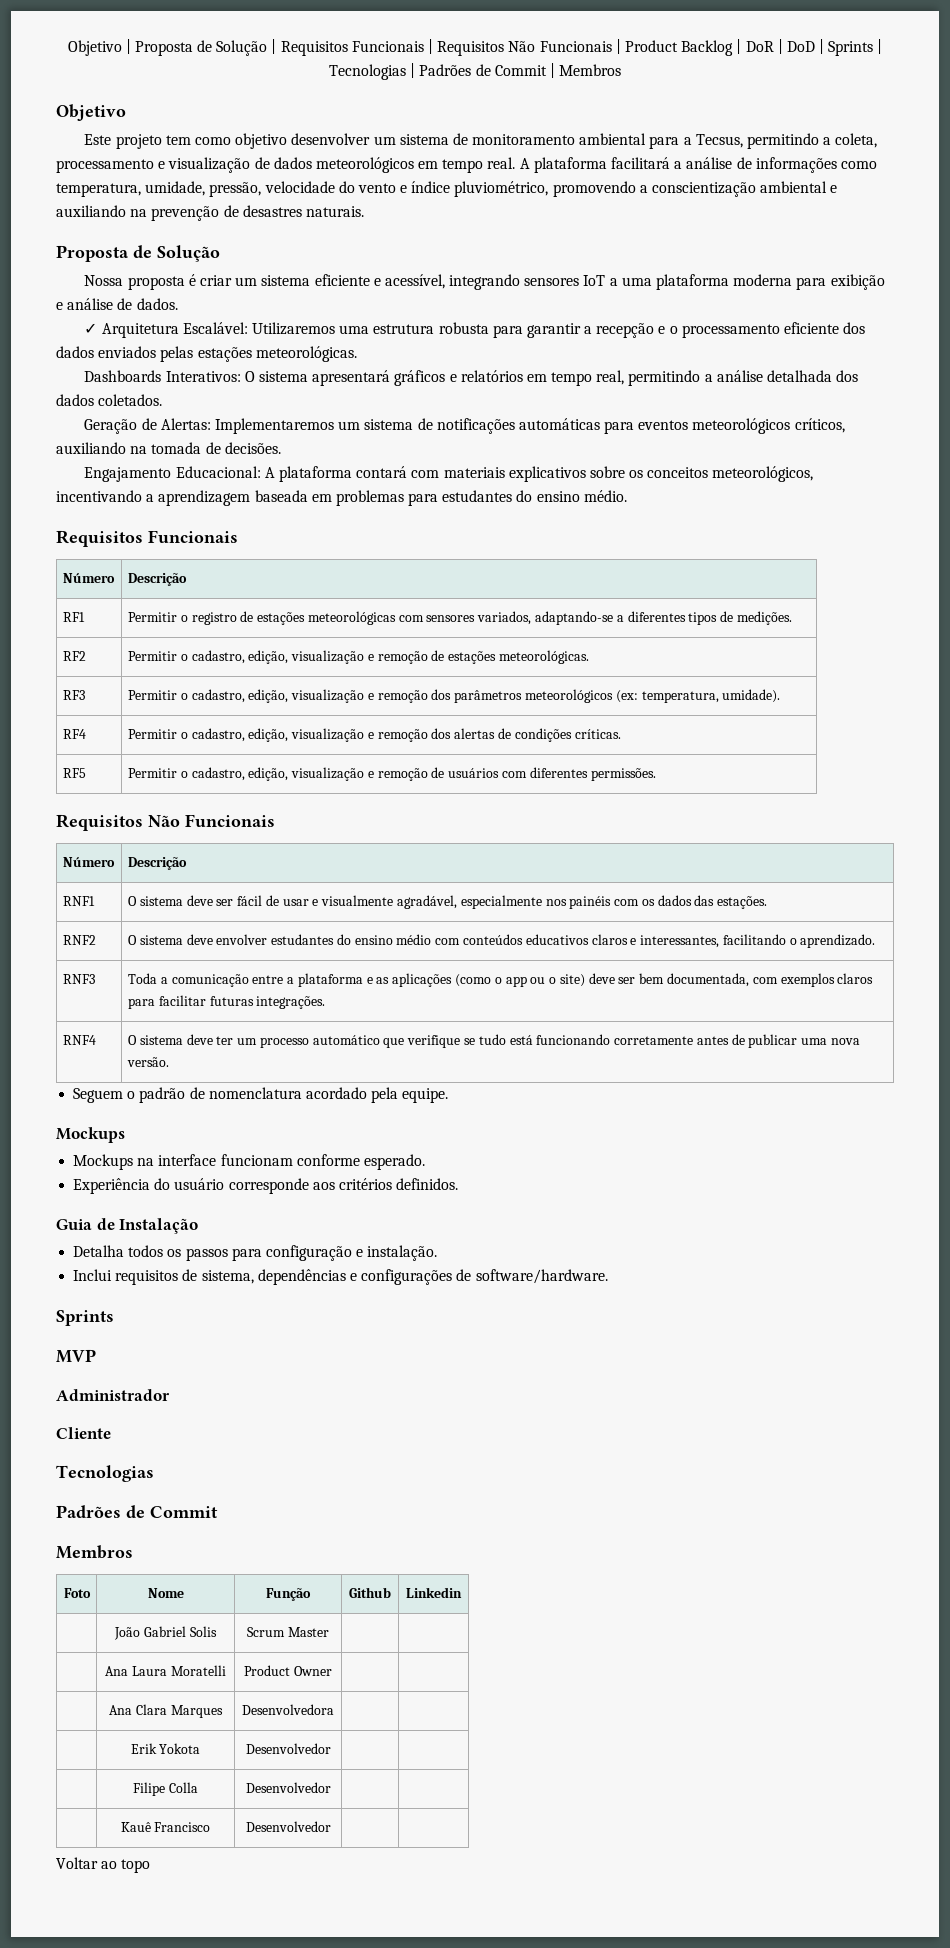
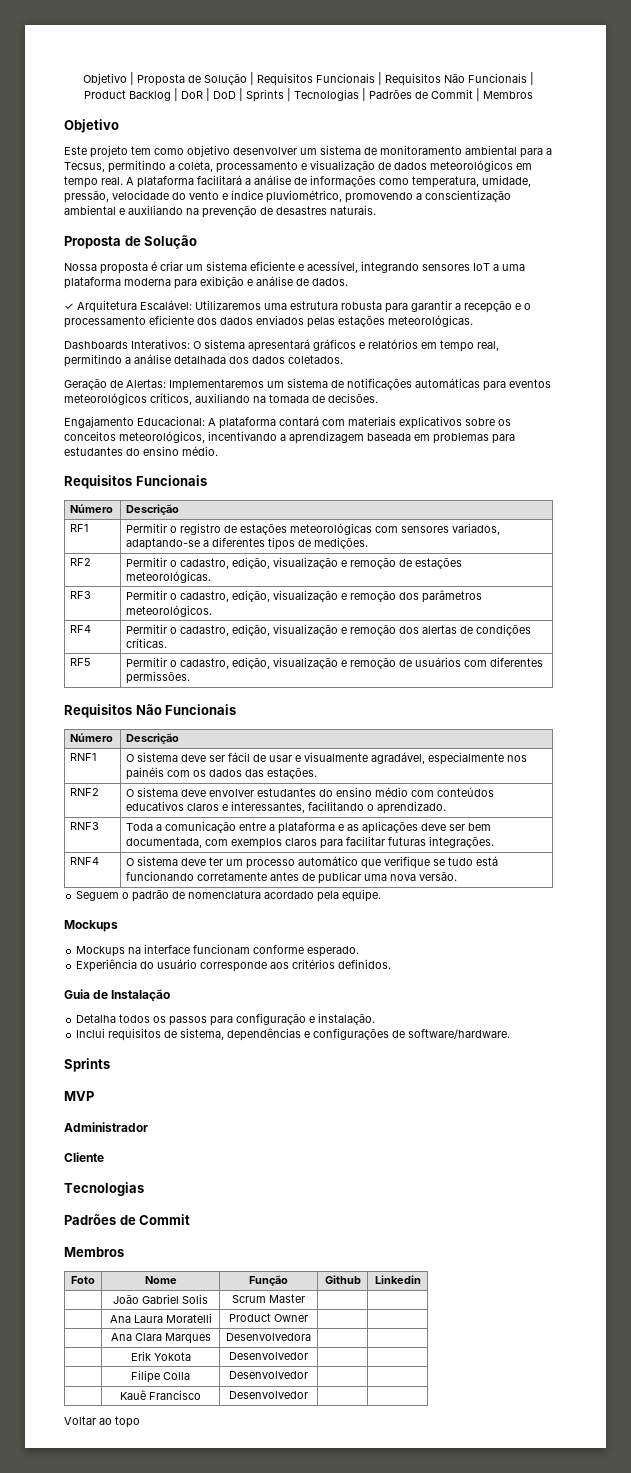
[524,689,781,703] meteorológicos (ex: temperatura, umidade). -> [126,605,213,617] meteorológicos.
[454,974,585,987] (como o app ou o site) -> (419, 827) none

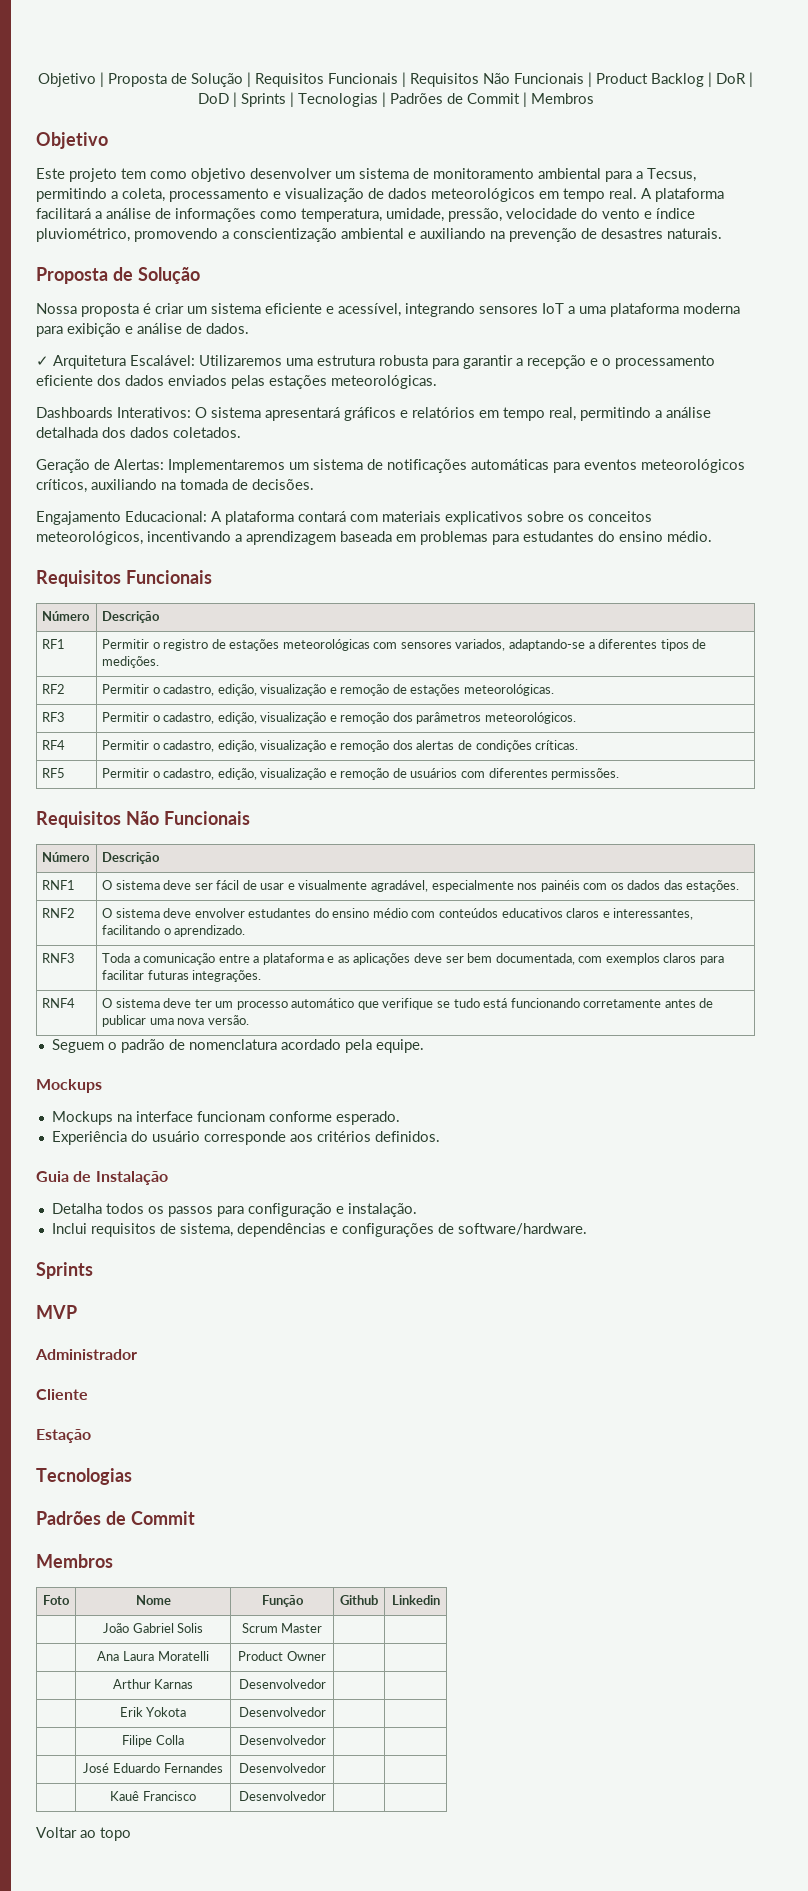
(104, 1157) none -> [36,1429,91,1443] // Estação
[110,1333,211,1344] [226,1333,311,1341] Ana Clara Marques | Desenvolvedora -> [112,1679,194,1689] [238,1679,326,1689] Arthur Karnas | Desenvolvedor
(308, 1375) none -> [83,1763,223,1773] [238,1763,326,1773] // | José Eduardo Fernandes | Desenvolvedor | |

